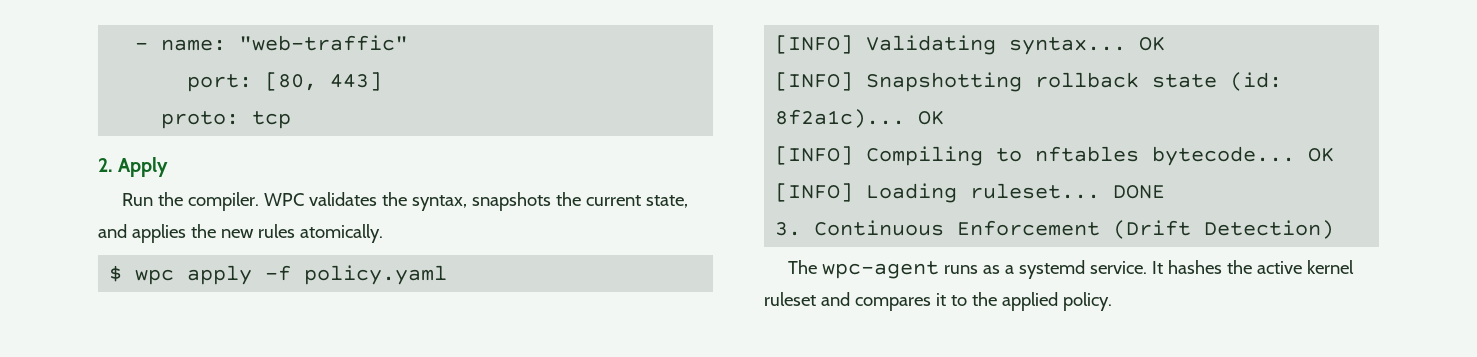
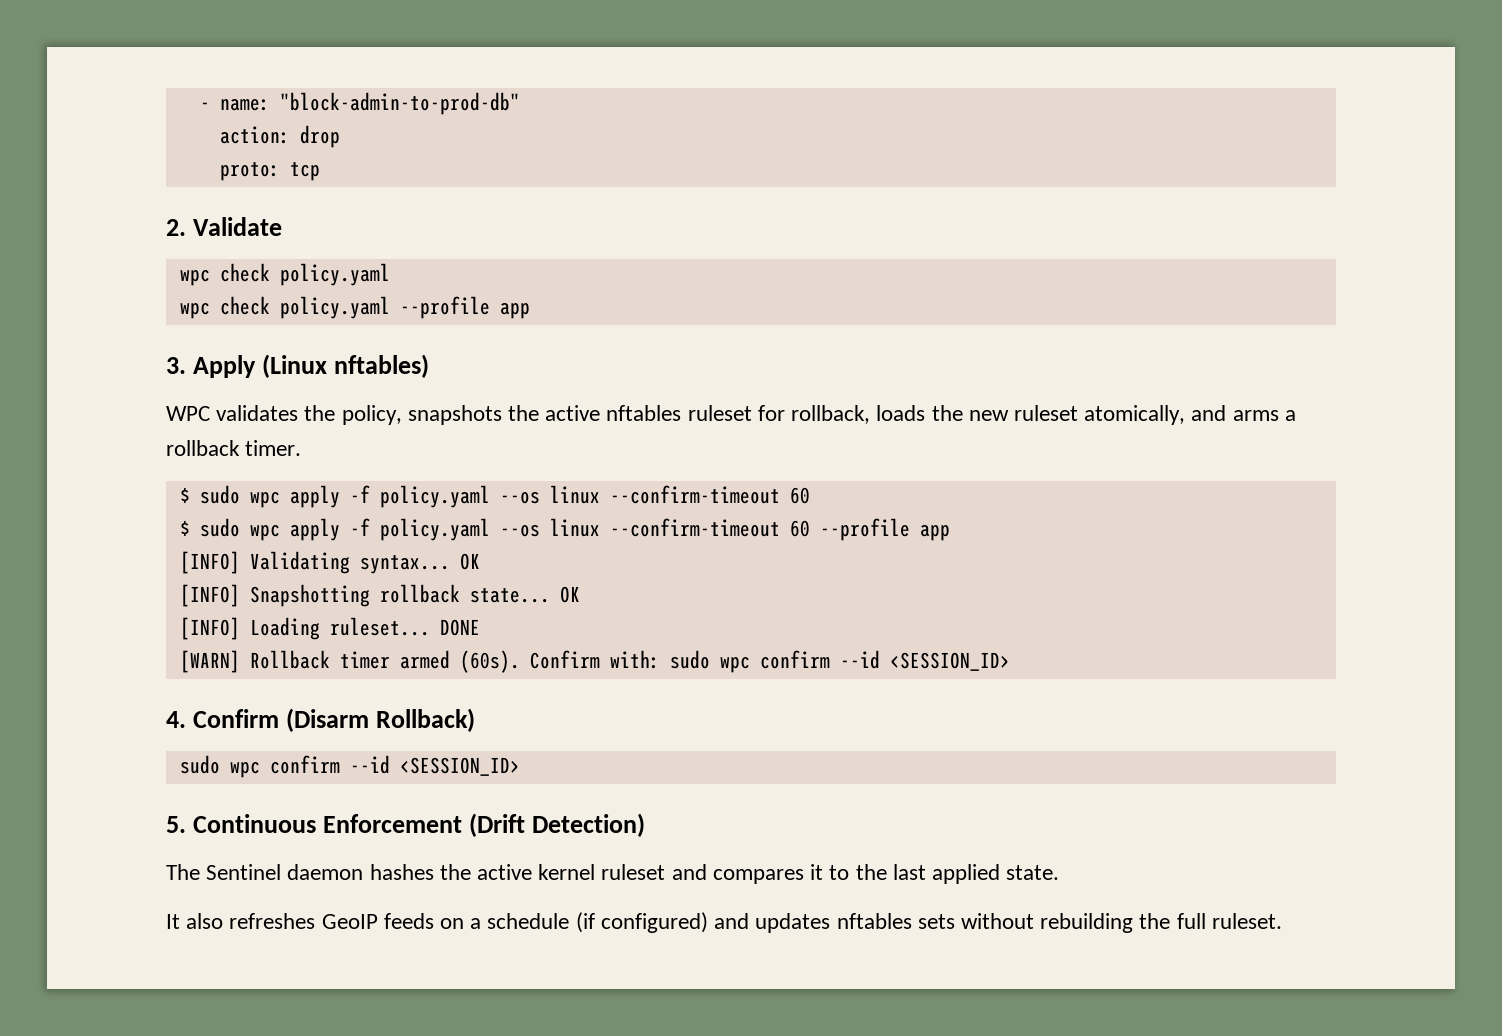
[239,35,409,51] [187,72,383,92] "web-traffic" // port: [80, 443] -> [279,92,520,115] [219,125,340,148] "block-admin-to-prod-db" // action: drop
[118,157,169,177] [122,192,260,211] Apply // Run the compiler. -> [193,217,283,236] [179,263,390,286] [179,296,530,319] [166,354,430,378] Validate // wpc check policy.yaml // wpc check policy.yaml --profile app // 3. Apply (Linux nftables) //
[412,195,468,211] syntax, -> [341,405,402,425] policy,
[586,195,689,208] [98,224,383,243] [109,265,448,285] current state, and applies the new rules atomically. // $ wpc apply -f policy.yaml -> [545,405,1296,425] [166,440,302,456] [179,485,810,508] [179,518,950,541] active nftables ruleset for rollback, loads the new ruleset atomically, and arms a rollback timer. // $ sudo wpc apply -f policy.yaml --os linux --confirm-timeout 60 // $ sudo wpc apply -f policy.yaml --os linux --confirm-timeout 60 --profile app
[1152,72,1283,91] [775,109,945,128] [775,146,1296,166] state (id: 8f2a1c)... OK // [INFO] Compiling to nftables bytecode... -> [469,588,550,603] state...
[775,222,802,236] 3. -> [179,650,1010,673] [166,708,476,732] [179,755,520,778] [166,816,186,833] [WARN] Rollback timer armed (60s). Confirm with: sudo wpc confirm --id <SESSION_ID> // 4. Confirm (Disarm Rollback) // sudo wpc confirm --id <SESSION_ID> // 5.
[822,260,1164,279] wpc-agent runs as a systemd service. It -> [206,864,364,880] Sentinel daemon
[1001,292,1112,311] applied policy. -> [892,864,1060,884] [166,912,1282,933] last applied state. // It also refreshes GeoIP feeds on a schedule (if configured) and updates nftables sets without rebuilding the full ruleset.

